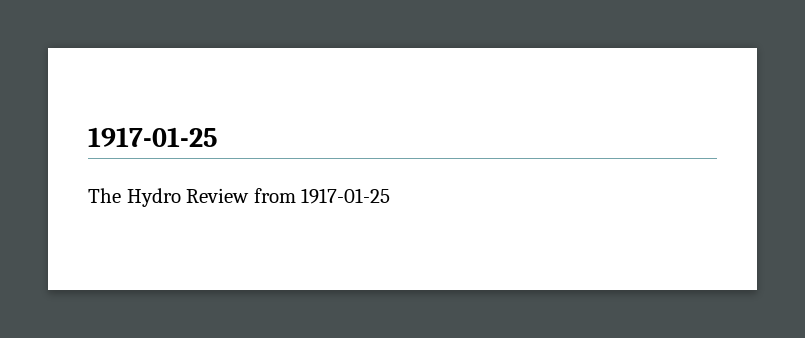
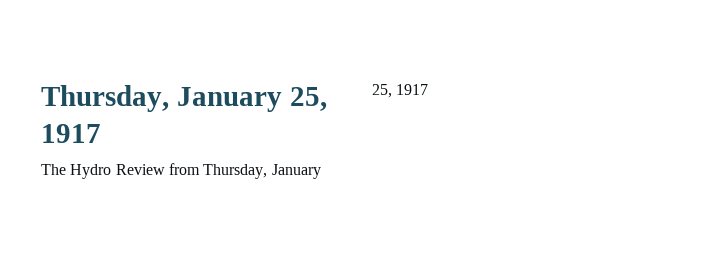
[88,127,218,147] 1917-01-25 -> [41,85,327,112] [41,124,101,143] Thursday, January 25, 1917
[301,188,391,204] 1917-01-25 -> [203,164,321,179] [372,84,429,98] Thursday, January 25, 1917

